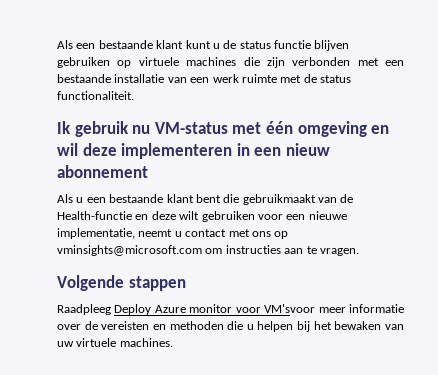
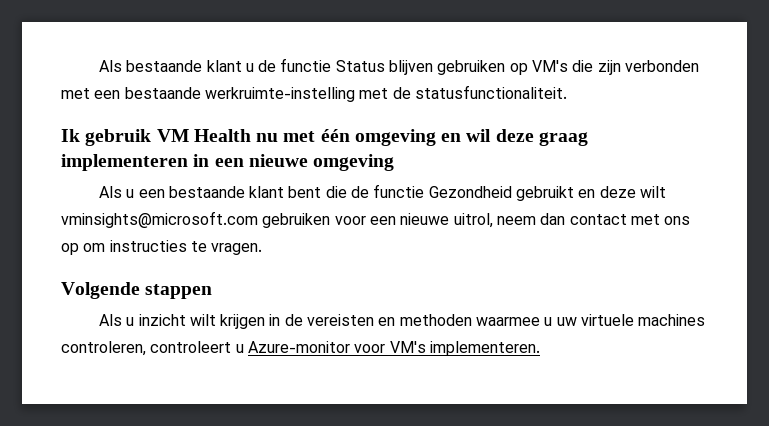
[57,40,211,49] Als een bestaande klant kunt -> [98,60,242,72] Als bestaande klant
[239,40,311,49] status functie -> [280,58,385,72] functie Status
[138,57,237,66] virtuele machines -> [532,60,569,72] VM's
[114,74,351,83] [57,91,134,100] installatie van een werk ruimte met de status functionaliteit. -> [204,85,567,102] werkruimte-instelling met de statusfunctionaliteit.
[132,122,228,134] nu VM-status -> [156,129,279,142] VM Health nu
(117, 149) none -> [538,132,588,146] graag
[285,143,330,156] [57,165,148,178] nieuw abonnement -> [248,154,395,171] nieuwe omgeving
[242,194,354,205] [57,211,132,220] gebruikmaakt van de Health-functie -> [351,184,575,201] de functie Gezondheid gebruikt
(200, 215) none -> [61,211,258,228] vminsights@microsoft.com
[57,228,182,239] implementatie, neemt u -> [453,213,566,228] uitrol, neem dan
[57,245,202,256] vminsights@microsoft.com -> (79, 249) none
[284,248,304,254] aan -> (187, 246) none
[57,304,404,315] [57,321,404,332] [57,338,173,347] Raadpleeg Deploy Azure monitor voor VM'svoor meer informatie over de vereisten en methoden die u helpen bij het bewaken van uw virtuele machines. -> [98,314,706,329] [61,341,540,356] Als u inzicht wilt krijgen in de vereisten en methoden waarmee u uw virtuele machines controleren, controleert u Azure-monitor voor VM's implementeren.

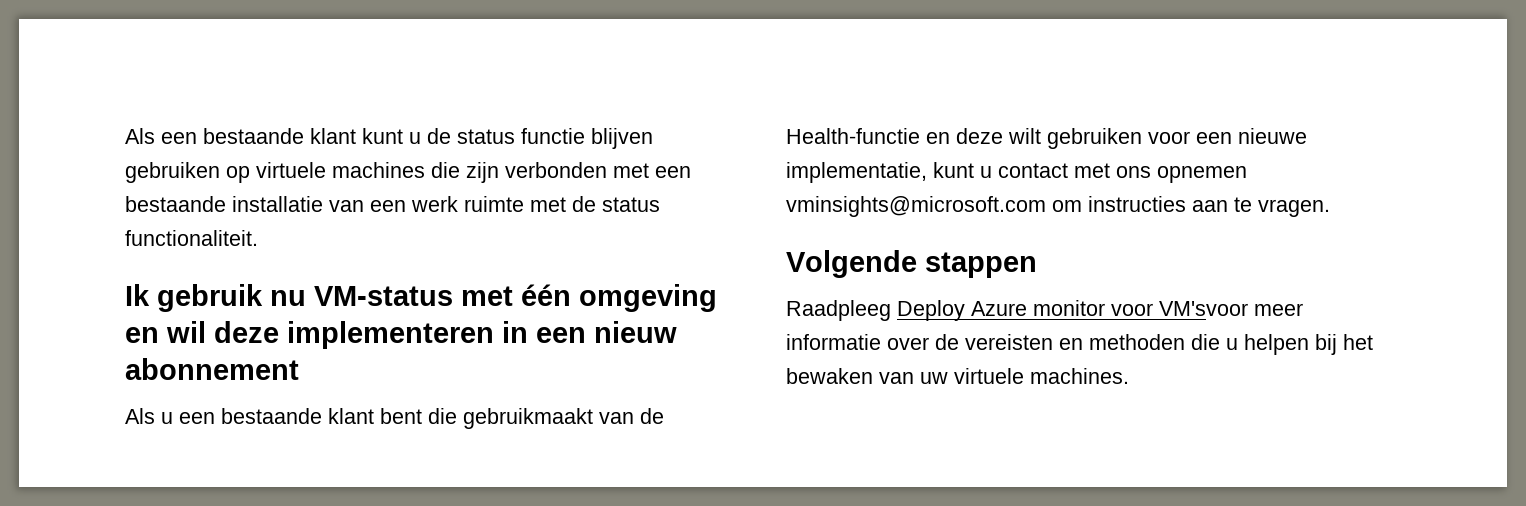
[98,60,242,72] Als bestaande klant -> [125,128,403,144] Als een bestaande klant kunt
[280,58,385,72] functie Status -> [457,128,585,144] status functie
[532,60,569,72] VM's -> [256,162,425,178] virtuele machines
[204,85,567,102] werkruimte-instelling met de statusfunctionaliteit. -> [232,196,660,212] [125,230,258,246] installatie van een werk ruimte met de status functionaliteit.
[156,129,279,142] VM Health nu -> [270,286,453,306] nu VM-status
[538,132,588,146] graag -> (279, 332) none
[248,154,395,171] nieuwe omgeving -> [594,321,677,343] [125,358,299,380] nieuw abonnement
[351,184,575,201] de functie Gezondheid gebruikt -> [463,408,664,429] [786,128,920,144] gebruikmaakt van de Health-functie
[61,211,258,228] vminsights@microsoft.com -> (1041, 136) none
[453,213,566,228] uitrol, neem dan -> [786,162,992,183] implementatie, kunt u
[61,243,79,255] op -> [1157,166,1247,183] [786,196,1046,217] opnemen vminsights@microsoft.com
(187, 246) none -> [1192,200,1228,212] aan
[98,314,706,329] [61,341,540,356] Als u inzicht wilt krijgen in de vereisten en methoden waarmee u uw virtuele machines controleren, controleert u Azure-monitor voor VM's implementeren. -> [786,300,1303,321] [786,334,1373,355] [786,368,1129,384] Raadpleeg Deploy Azure monitor voor VM'svoor meer informatie over de vereisten en methoden die u helpen bij het bewaken van uw virtuele machines.

